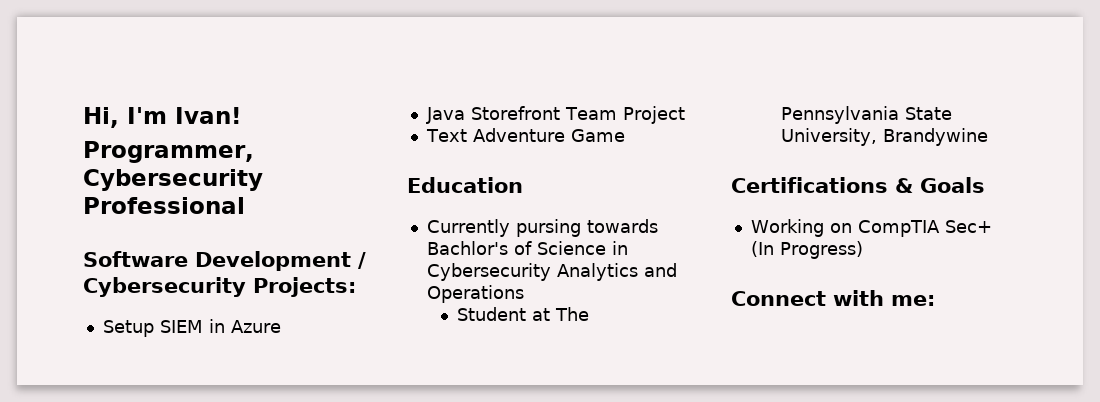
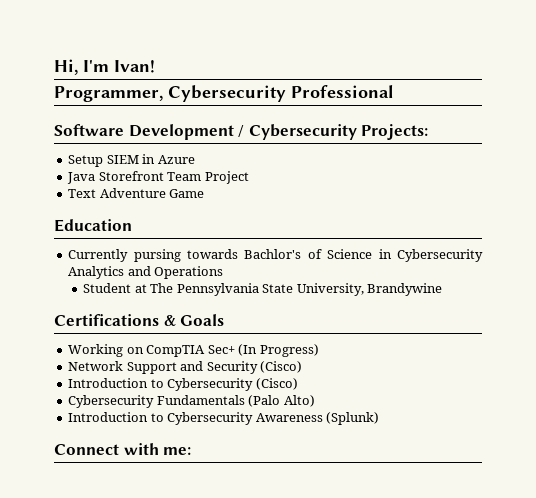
(863, 250) none -> [68,361,303,374] [68,378,298,391] [68,395,315,408] [68,412,380,425] // Network Support and Security (Cisco) // Introduction to Cybersecurity (Cisco) // Cybersecurity Fundamentals (Palo Alto) // Introduction to Cybersecurity Awareness (Splunk)

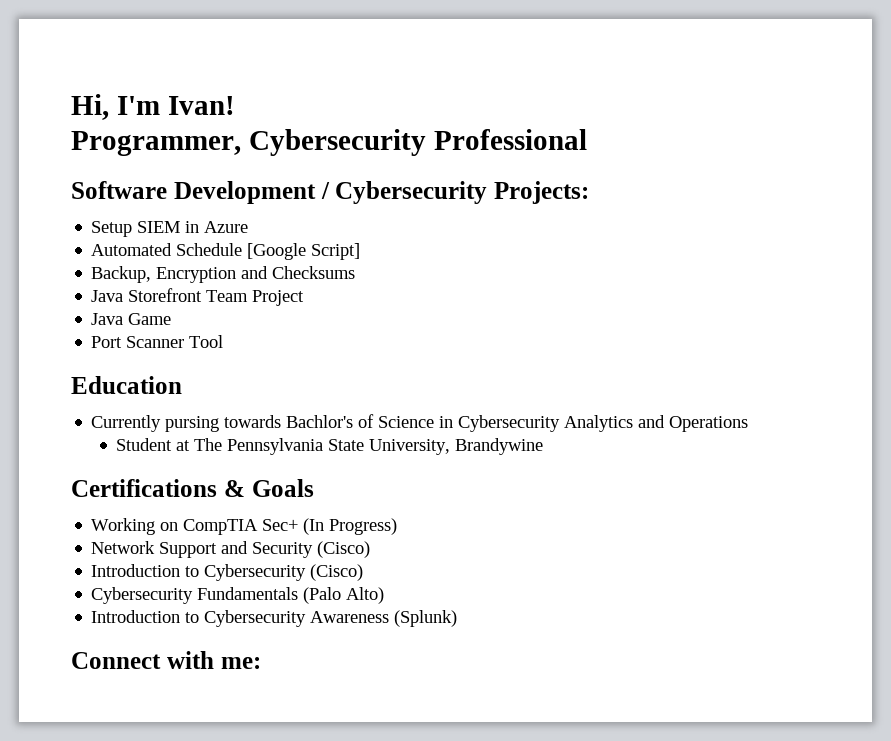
(195, 159) none -> [91,243,361,260] [91,266,356,283] // Automated Schedule [Google Script] // Backup, Encryption and Checksums
[68,188,166,198] Text Adventure -> [91,313,124,325] Java
(205, 193) none -> [91,335,224,348] // Port Scanner Tool

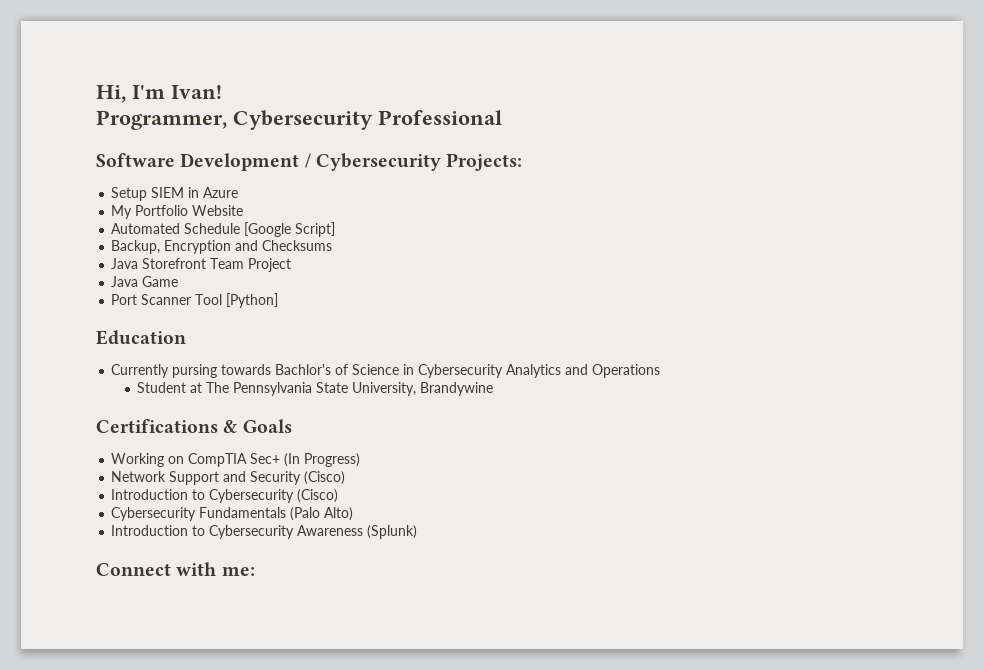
(249, 227) none -> [111,205,244,219] // My Portfolio Website
(224, 341) none -> [226,293,279,308] [Python]

